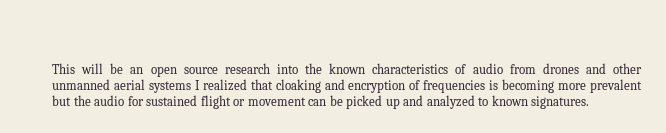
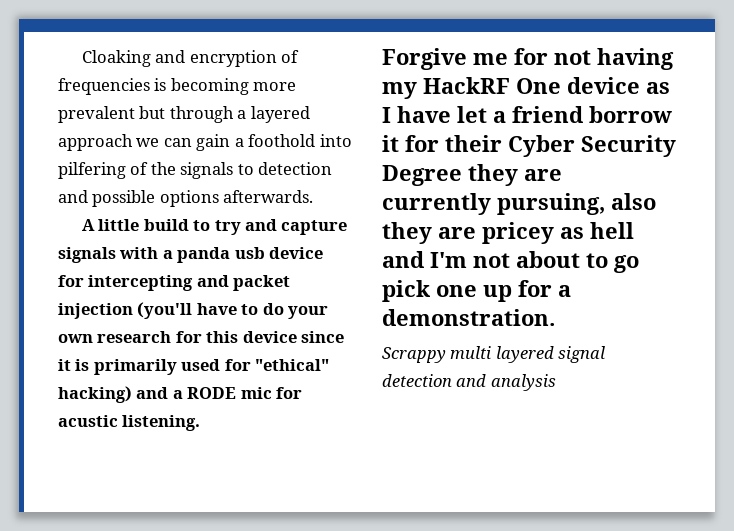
[52,63,642,77] [52,79,321,93] This will be an open source research into the known characteristics of audio from drones and other unmanned aerial systems I realized that cloaking -> [81,50,151,67] Cloaking
[73,95,590,109] the audio for sustained flight or movement can be picked up and analyzed to known signatures. -> [169,106,310,123] [58,134,352,151] [58,162,333,179] [58,190,314,207] [81,219,348,235] [58,247,324,263] [58,275,291,291] [58,302,329,319] [58,331,345,343] [58,359,330,375] [58,386,303,403] [58,415,201,431] [382,48,674,70] [382,77,670,99] [382,106,672,123] [382,135,676,157] [382,164,562,186] [382,193,656,215] [382,222,634,244] [382,251,639,273] [382,280,571,302] [382,309,555,326] [382,346,606,363] [382,374,556,391] through a layered approach we can gain a foothold into pilfering of the signals to detection and possible options afterwards. // A little build to try and capture signals with a panda usb device for intercepting and packet injection (you'll have to do your own research for this device since it is primarily used for "ethical" hacking) and a RODE mic for acustic listening. // Forgive me for not having my HackRF One device as I have let a friend borrow it for their Cyber Security Degree they are currently pursuing, also they are pricey as hell and I'm not about to go pick one up for a demonstration. // Scrappy multi layered signal detection and analysis

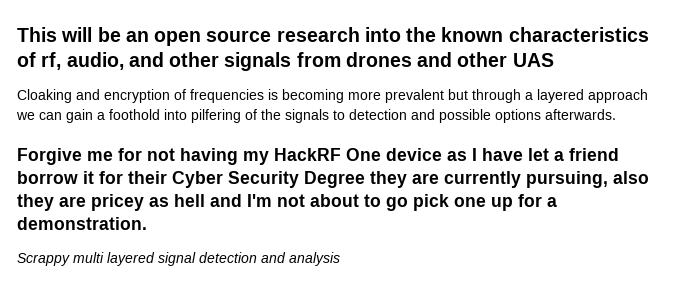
(81, 58) none -> [17,27,649,46] [17,52,554,71] This will be an open source research into the known characteristics of rf, audio, and other signals from drones and other UAS //
[81,219,348,235] [58,247,324,263] [58,275,291,291] [58,302,329,319] [58,331,345,343] [58,359,330,375] [58,386,303,403] [58,415,201,431] // A little build to try and capture signals with a panda usb device for intercepting and packet injection (you'll have to do your own research for this device since it is primarily used for "ethical" hacking) and a RODE mic for acustic listening. -> (616, 114) none

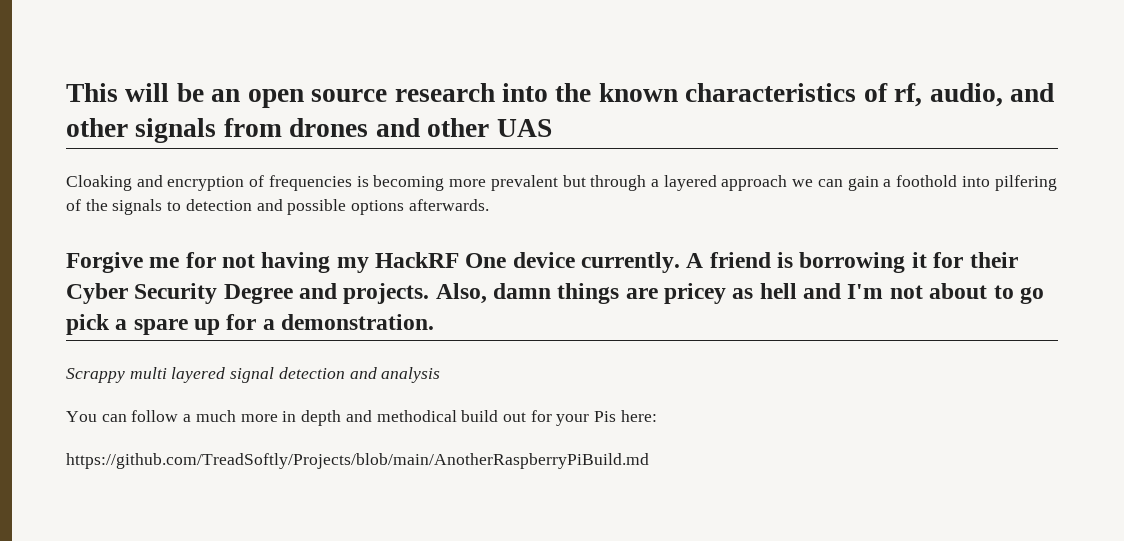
[447,148,619,161] [17,171,78,184] as I have let a friend borrow -> [581,252,906,273] currently. A friend is borrowing
[370,171,649,188] [17,194,54,211] they are currently pursuing, also they -> [299,283,620,304] and projects. Also, damn things
[454,197,486,207] one -> [115,319,188,335] a spare
(340, 259) none -> [66,410,657,426] [66,453,649,469] // You can follow a much more in depth and methodical build out for your Pis here: // https://github.com/TreadSoftly/Projects/blob/main/AnotherRaspberryPiBuild.md

